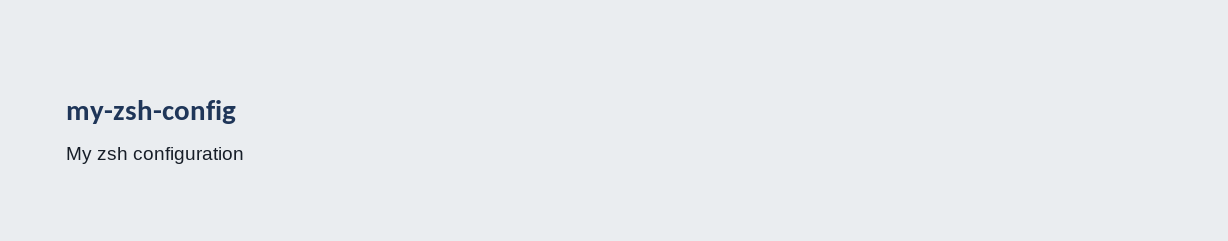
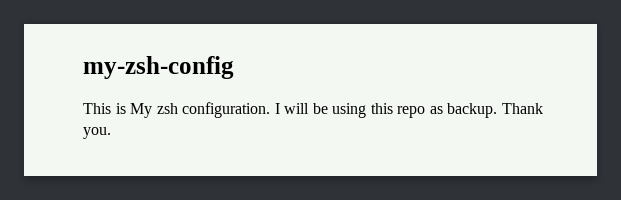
[66,147,245,164] My zsh configuration -> [83,102,544,118] [83,127,111,139] This is My zsh configuration. I will be using this repo as backup. Thank you.

